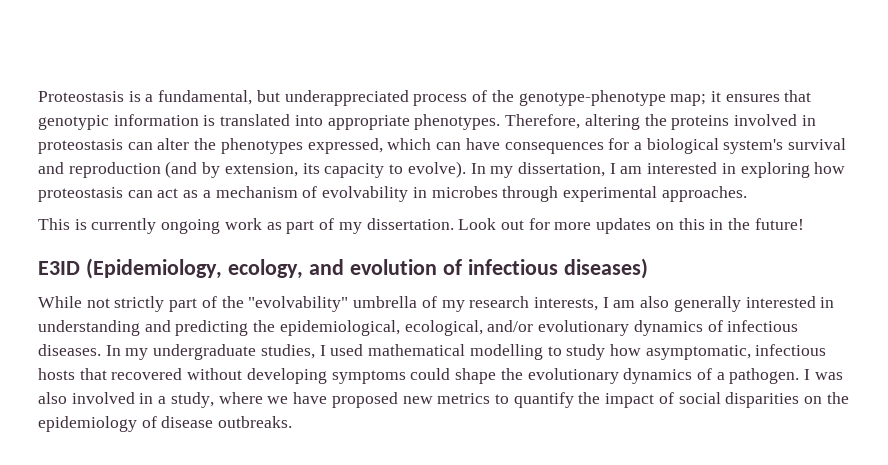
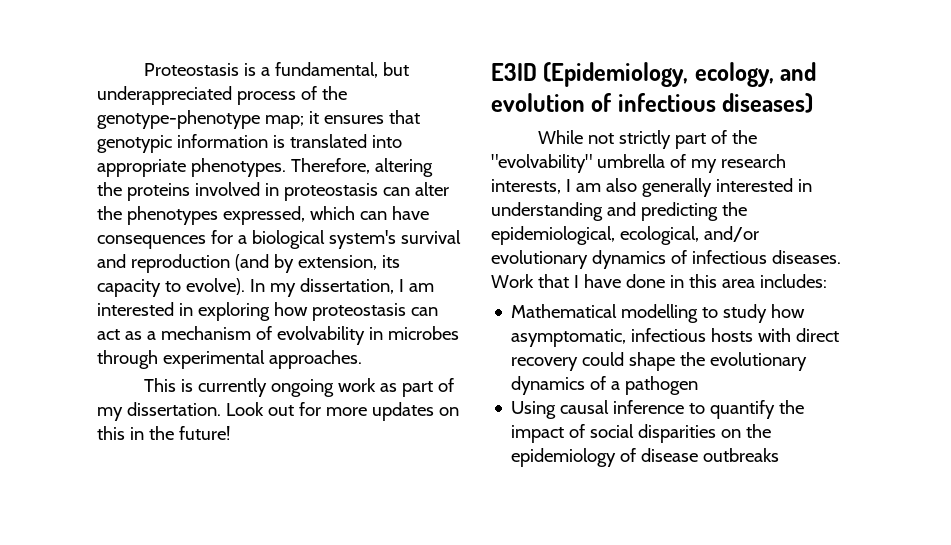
[105,344,466,360] In my undergraduate studies, I used mathematical -> [491,274,827,288] [511,304,618,318] Work that I have done in this area includes: // Mathematical
[79,368,406,384] that recovered without developing symptoms -> [758,328,840,342] [511,357,579,371] with direct recovery
[729,368,843,384] [38,392,491,408] pathogen. I was also involved in a study, where we have proposed new metrics -> [625,376,699,395] [511,400,685,419] pathogen // Using causal inference
[218,416,293,428] outbreaks. -> [703,448,780,462] outbreaks

